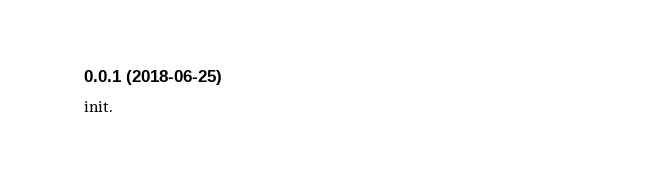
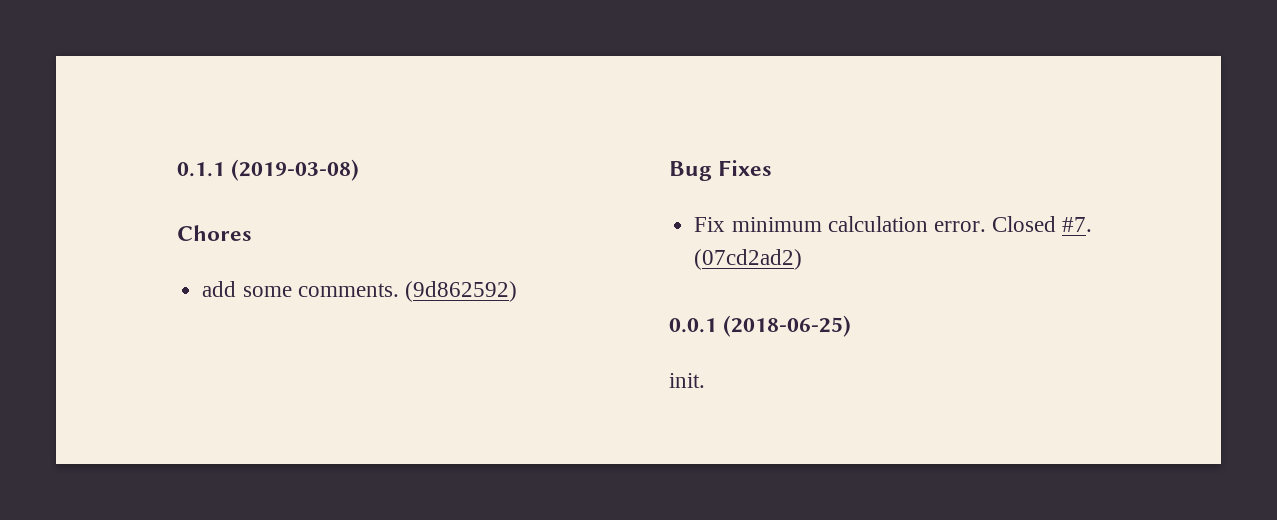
(84, 76) none -> [177,159,360,181] [177,225,252,241] [202,281,517,302] [669,160,773,181] [694,216,1093,232] [694,249,803,270] 0.1.1 (2019-03-08) // Chores // add some comments. (9d862592) // Bug Fixes // Fix minimum calculation error. Closed #7. (07cd2ad2) //

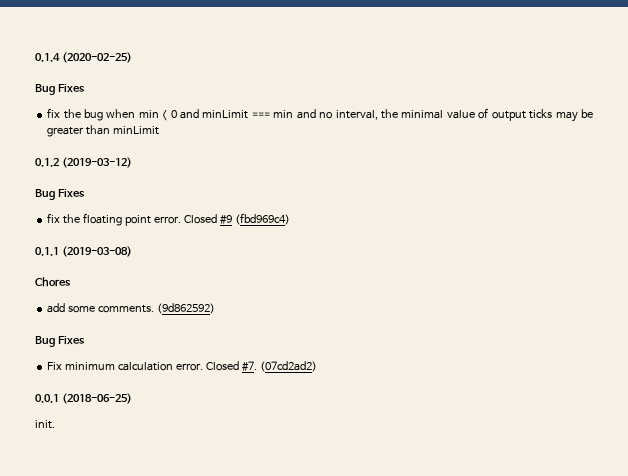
(177, 169) none -> [35,52,132,63] [35,84,85,95] [47,108,593,122] [47,125,160,137] [35,157,132,168] [35,189,85,200] [47,213,290,226] 0.1.4 (2020-02-25) // Bug Fixes // fix the bug when min < 0 and minLimit === min and no interval, the minimal value of output ticks may be greater than minLimit // 0.1.2 (2019-03-12) // Bug Fixes // fix the floating point error. Closed #9 (fbd969c4) //

